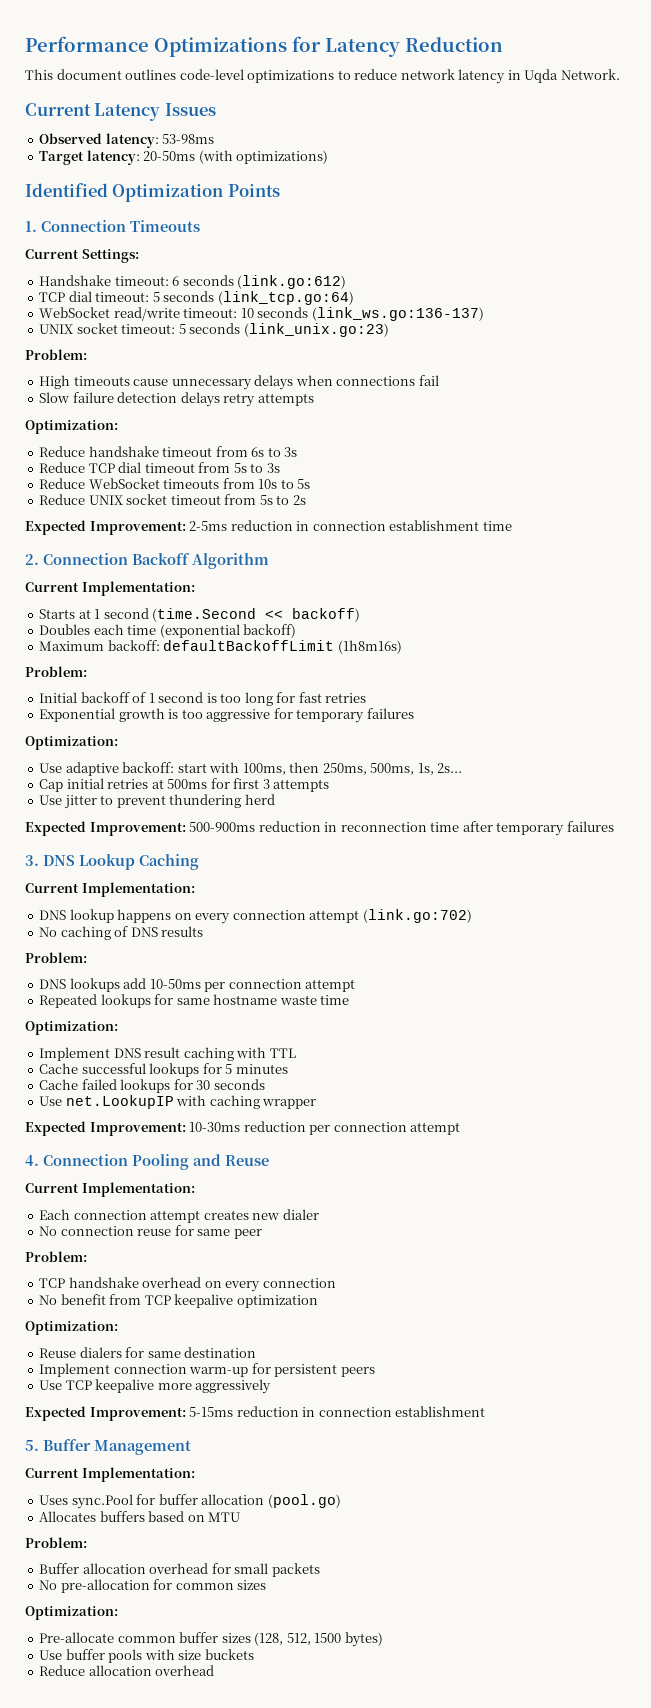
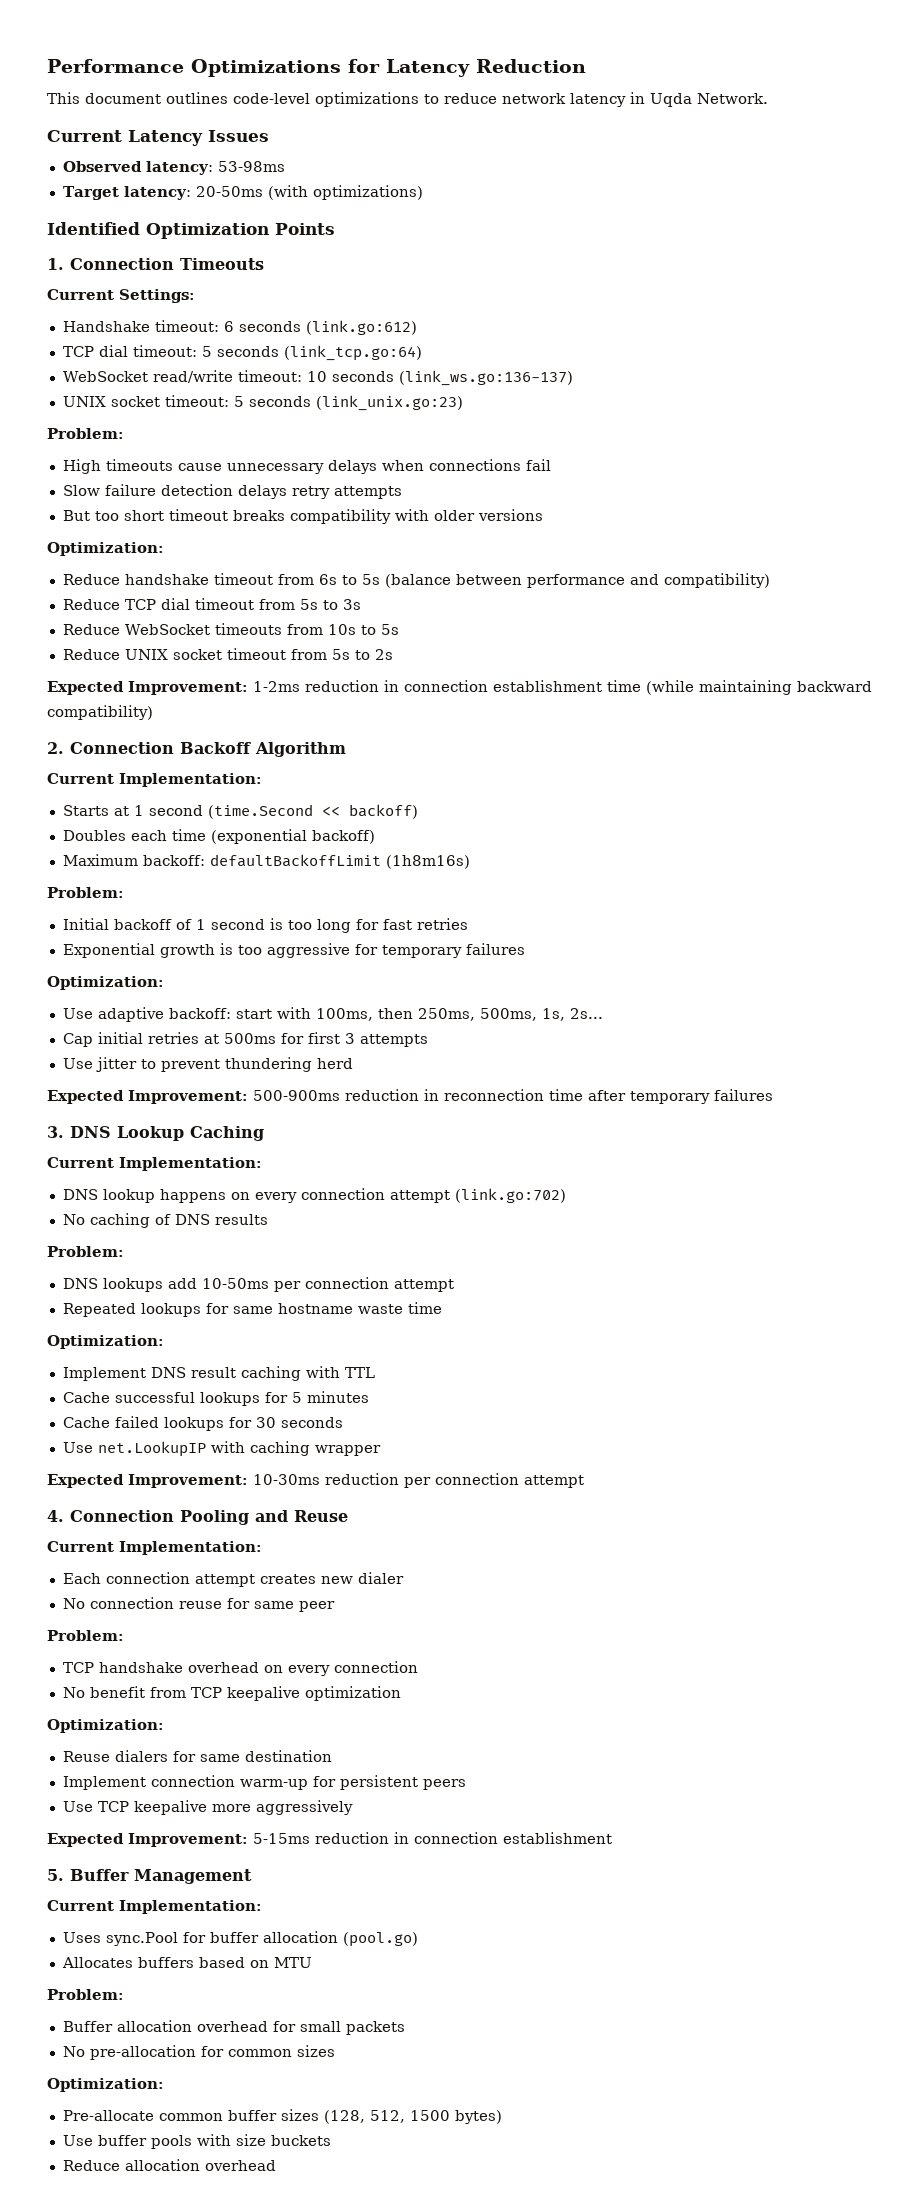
(314, 399) none -> [62,509,543,524] // But too short timeout breaks compatibility with older versions
[284,447,298,457] 3s -> [361,573,770,588] 5s (balance between performance and compatibility)
[189,521,228,531] 2-5ms -> [253,681,300,692] 1-2ms
(512, 526) none -> [646,680,872,695] [47,705,153,720] (while maintaining backward compatibility)

